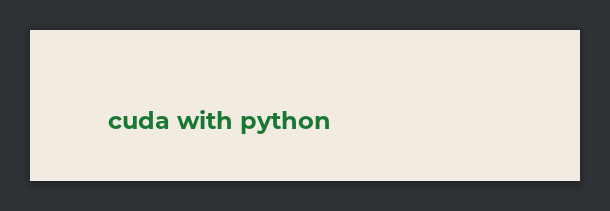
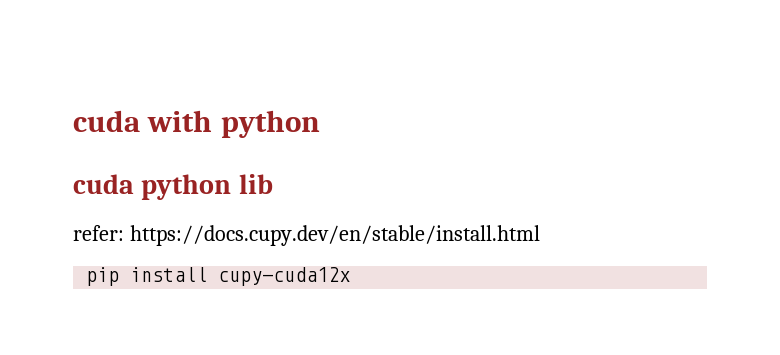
(331, 122) none -> [73,174,273,200] [73,225,540,246] [86,267,351,286] // cuda python lib // refer: https://docs.cupy.dev/en/stable/install.html // pip install cupy-cuda12x

